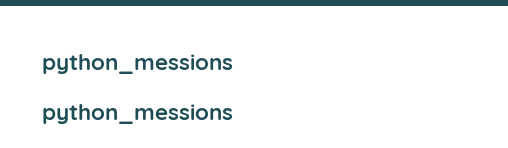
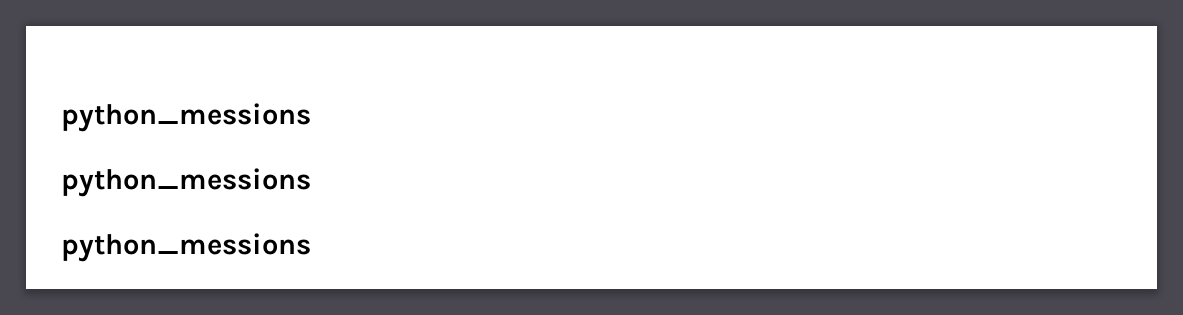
[42,54,233,74] [42,104,233,124] python_messions // python_messions -> [61,103,311,132] [61,168,311,197] [61,233,311,262] python_messions // python_messions // python_messions

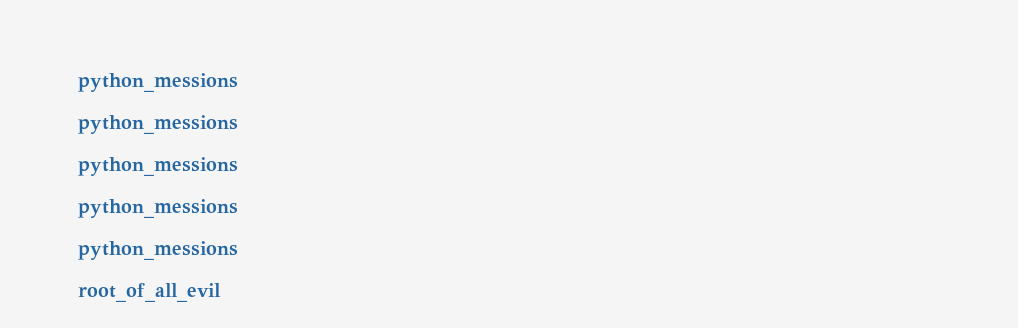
[61,103,311,132] [61,168,311,197] [61,233,311,262] python_messions // python_messions // python_messions -> [78,73,238,92] [78,115,238,134] [78,157,238,176] [78,199,238,218] [78,241,238,260] [78,283,221,302] python_messions // python_messions // python_messions // python_messions // python_messions // root_of_all_evil

